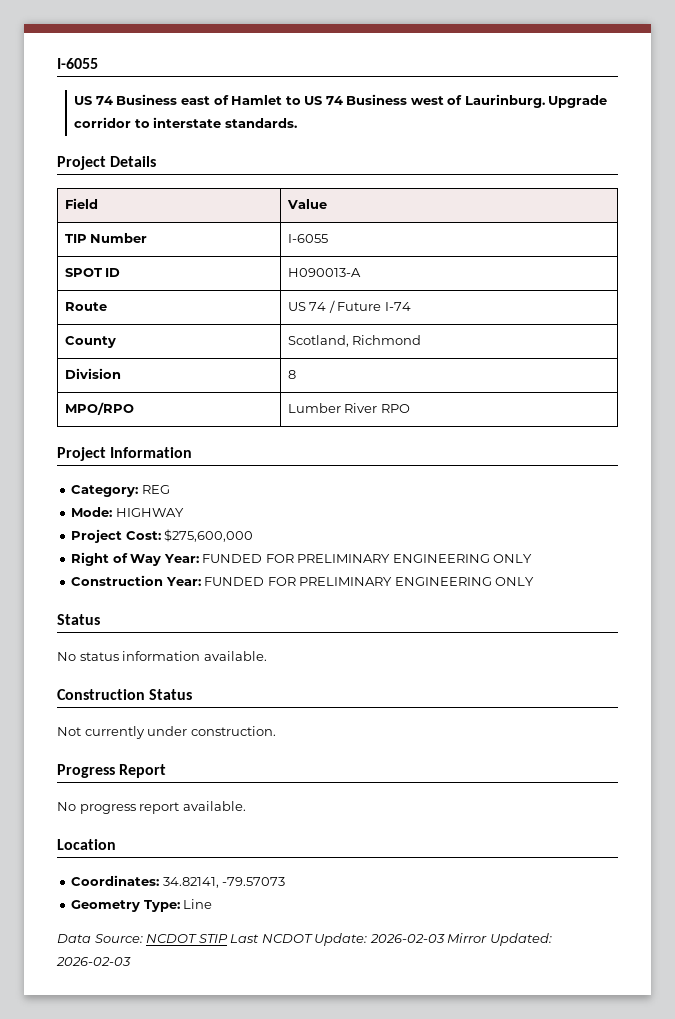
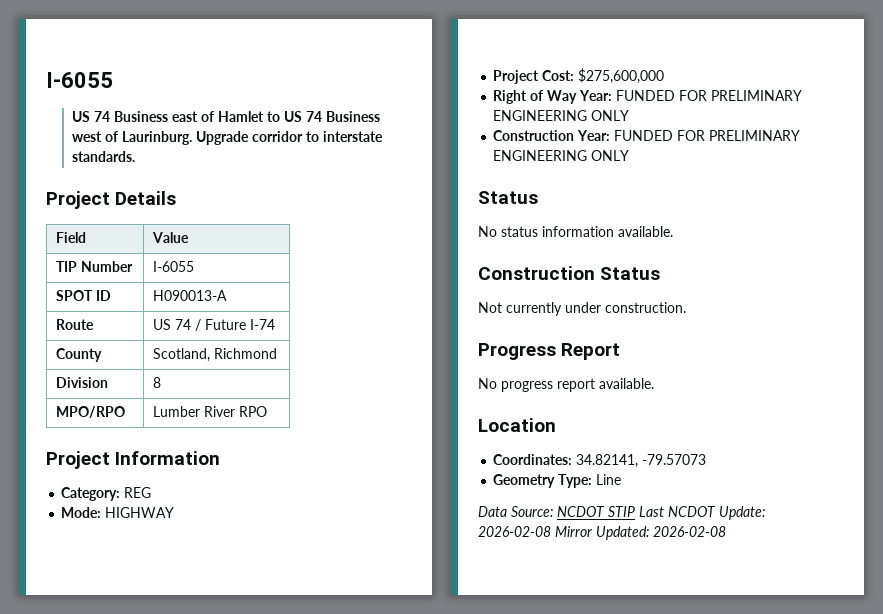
[369,934,445,943] 2026-02-03 -> [478,526,551,537] 2026-02-08
[56,957,131,966] 2026-02-03 -> [653,526,726,537] 2026-02-08

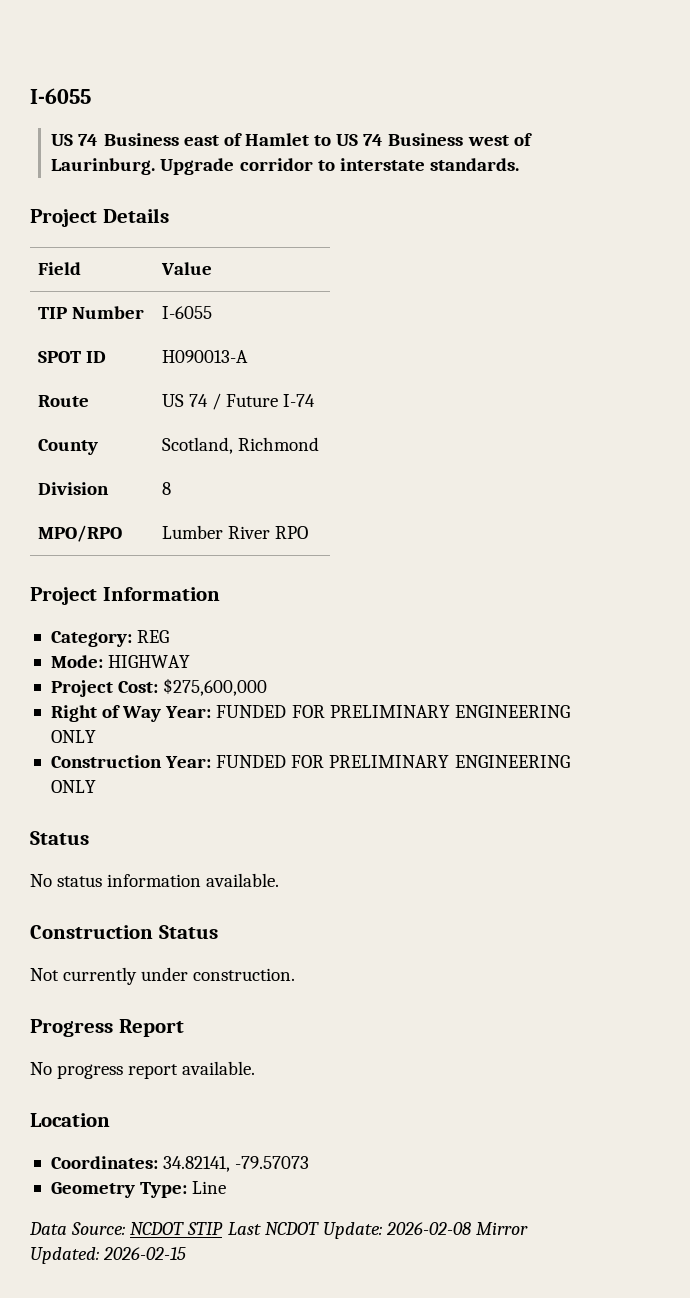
[653,526,726,537] 2026-02-08 -> [103,1247,187,1260] 2026-02-15

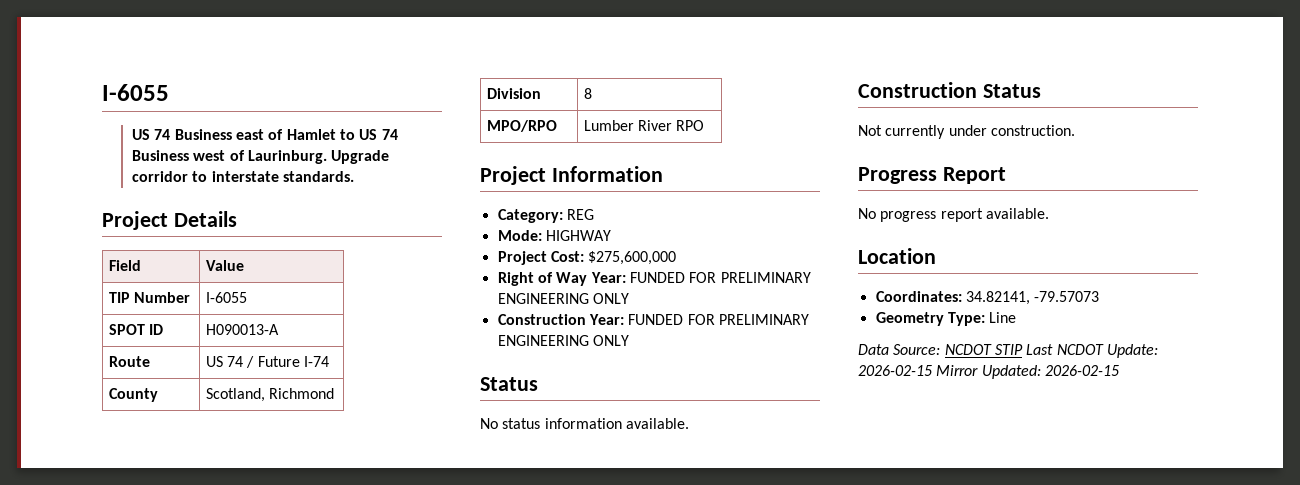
[385,1222,471,1235] 2026-02-08 -> [858,365,932,376] 2026-02-15

